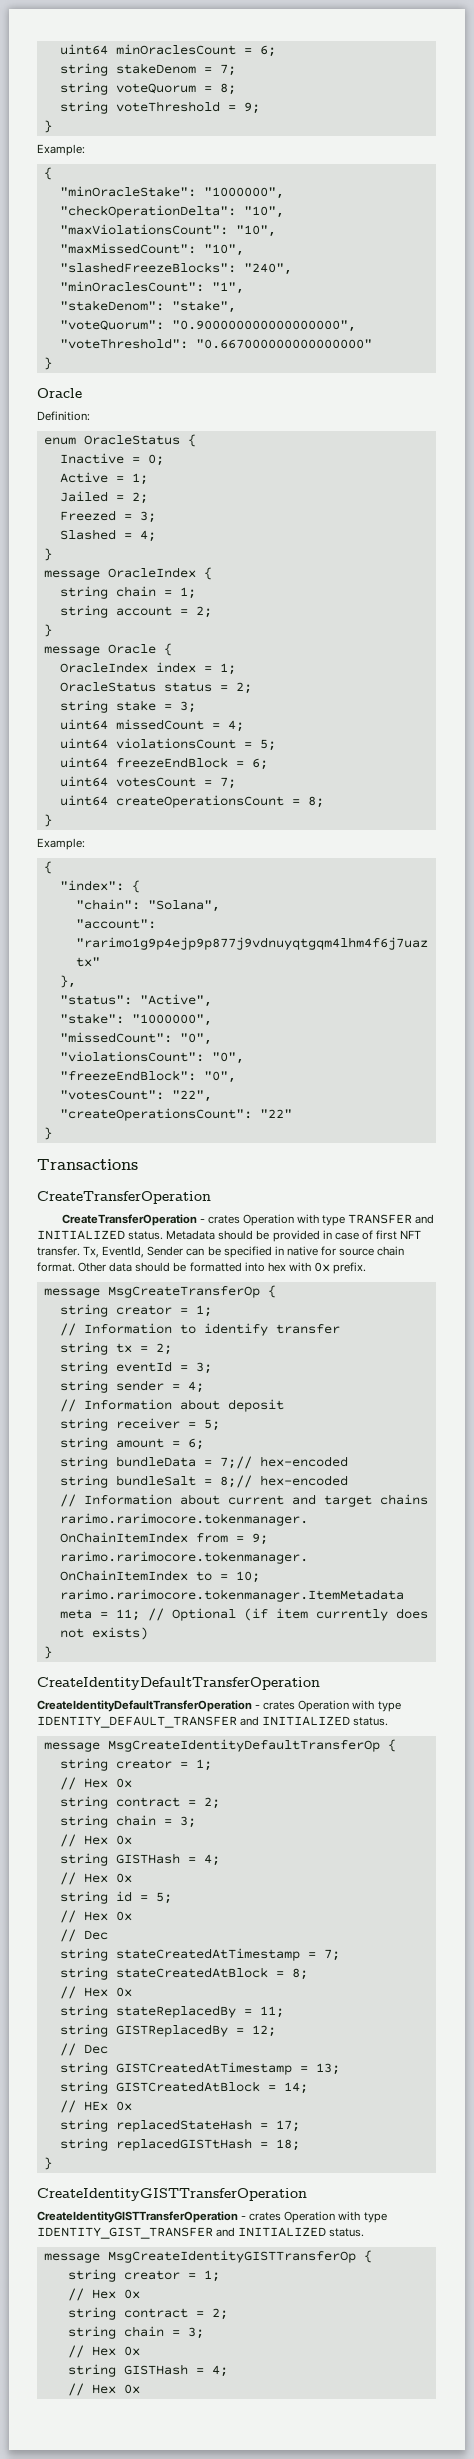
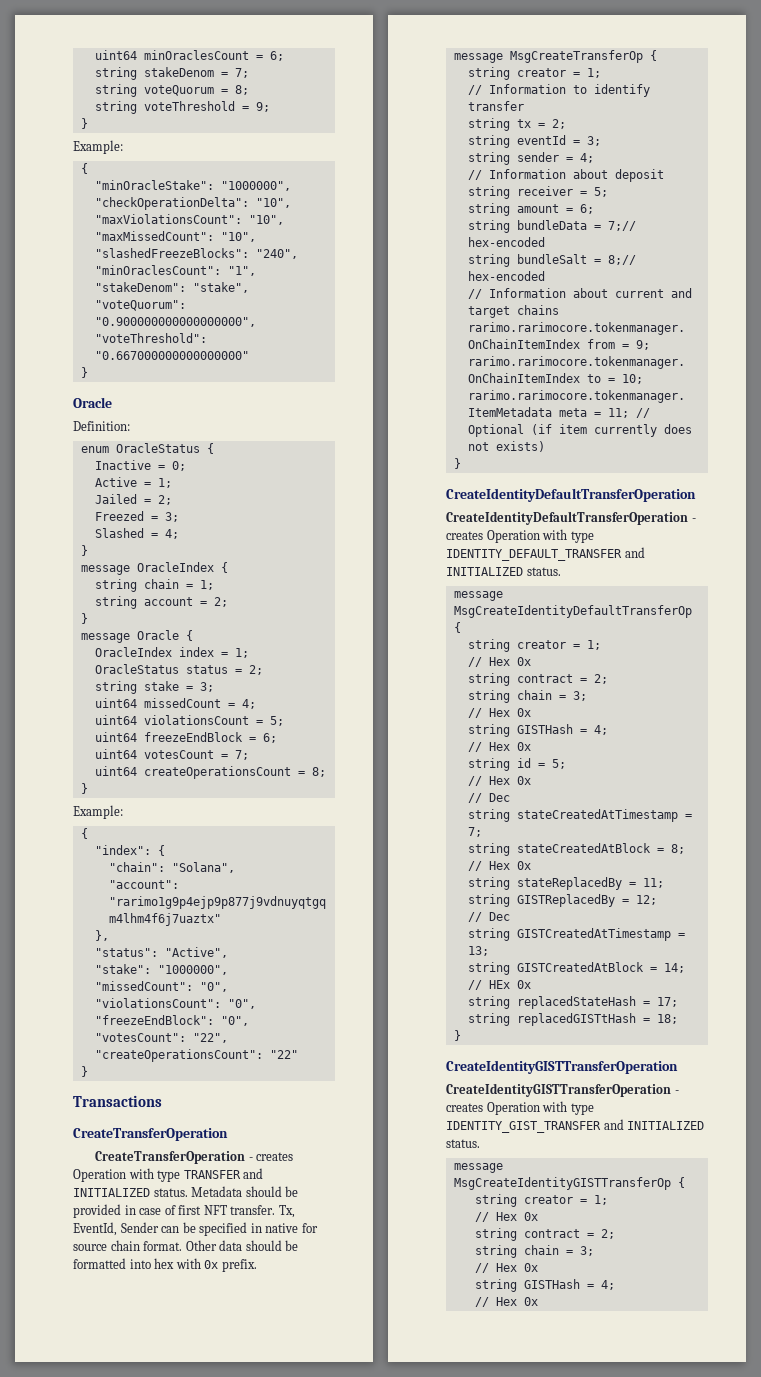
[207,1215,240,1224] crates -> [256,1152,294,1161] creates
[263,1701,296,1710] crates -> [446,531,483,540] creates
[249,2212,282,2221] crates -> [446,1103,483,1112] creates

